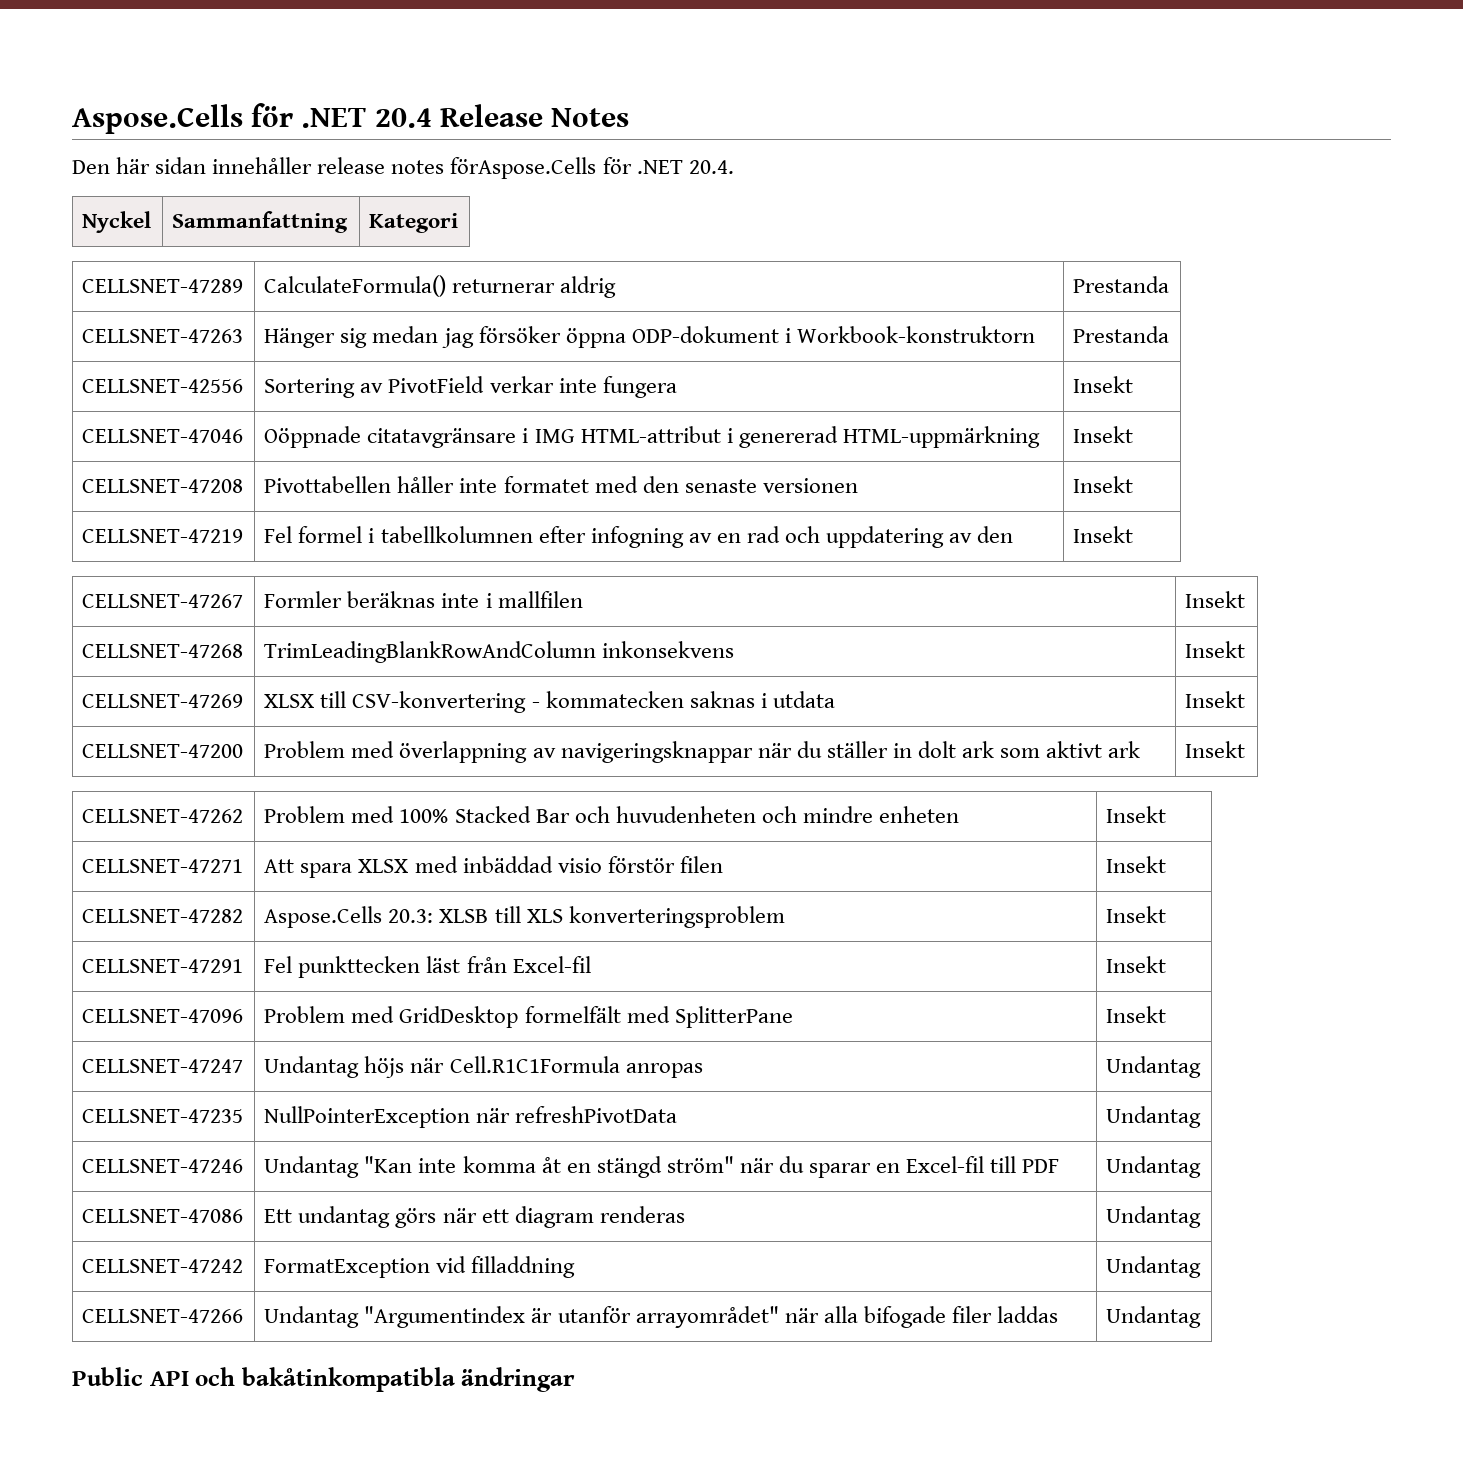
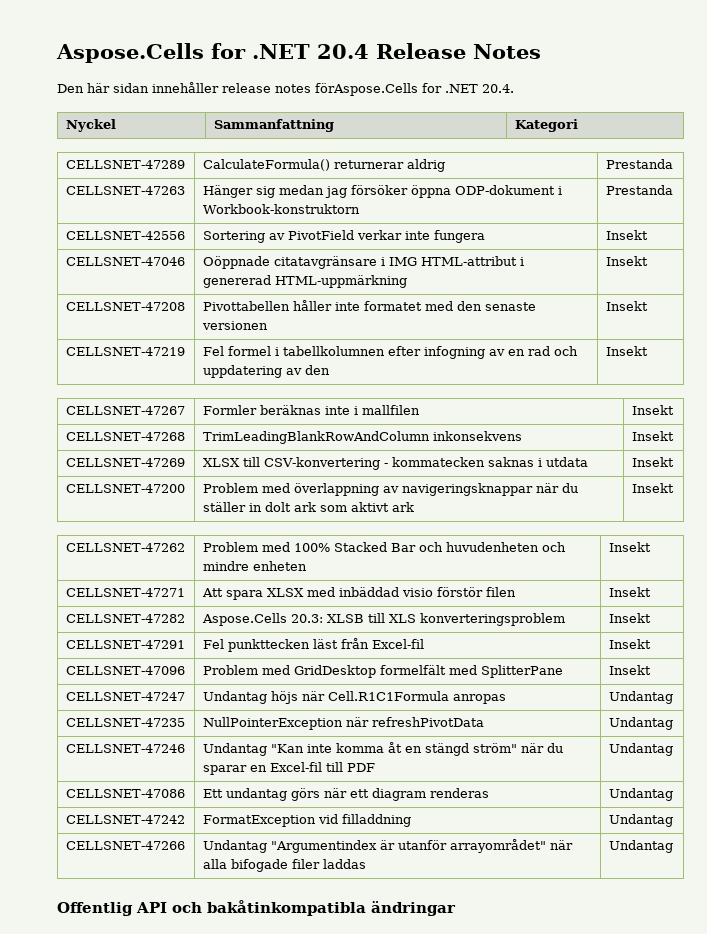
[72,103,294,134] Aspose.Cells för -> [56,43,246,63] Aspose.Cells for
[602,157,632,174] för -> [422,83,442,93] for
[72,1367,143,1386] Public -> [57,902,133,916] Offentlig

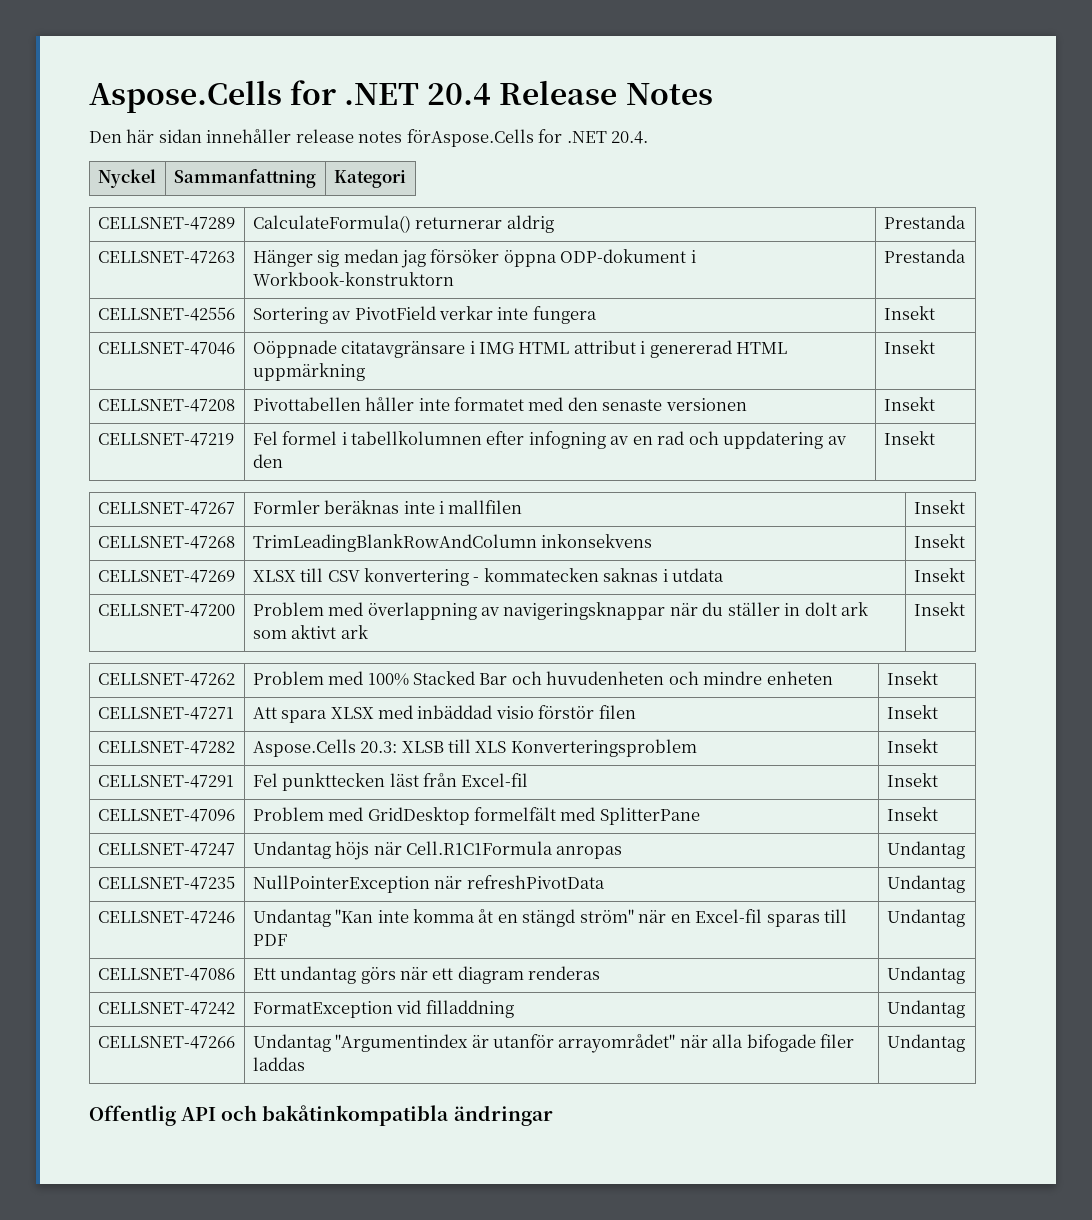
[420,256,524,266] [202,275,407,288] HTML-attribut i genererad HTML-uppmärkning -> [518,340,788,358] [252,363,365,381] HTML attribut i genererad HTML uppmärkning
[263,457,380,470] CSV-konvertering -> [327,568,469,586] CSV konvertering
[419,613,565,626] konverteringsproblem -> [510,739,697,757] Konverteringsproblem
[546,743,563,753] [202,765,247,775] du sparar -> (667, 916) none
(322, 767) none -> [766,914,820,927] sparas

